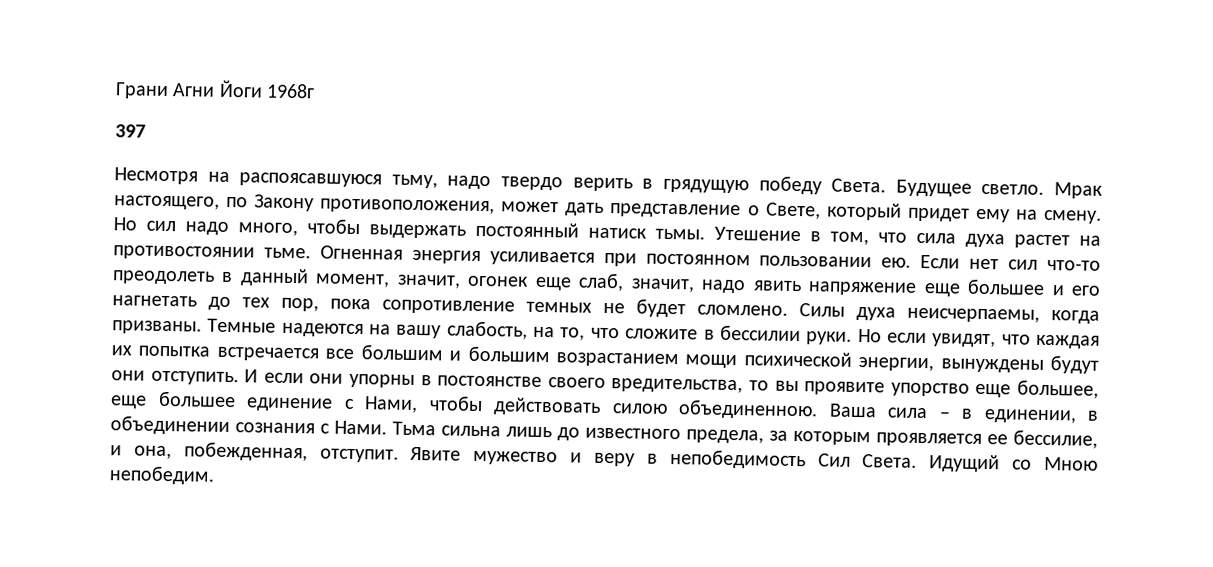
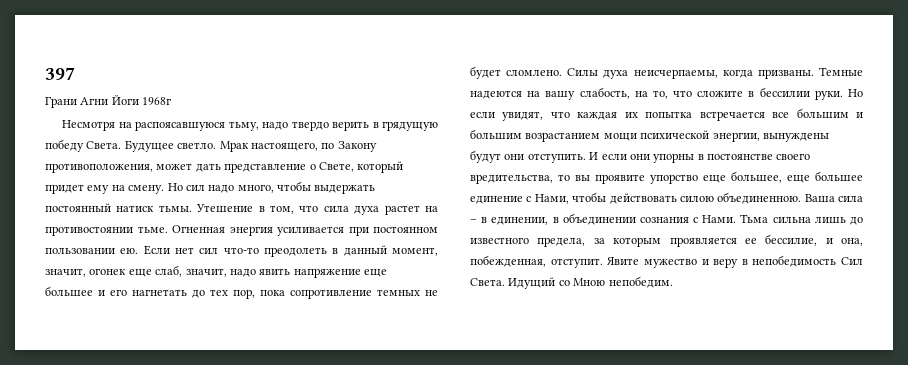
(115, 91) none -> [45,67,75,80] 397 //
[115,124,146,138] // 397 -> (172, 101) none

